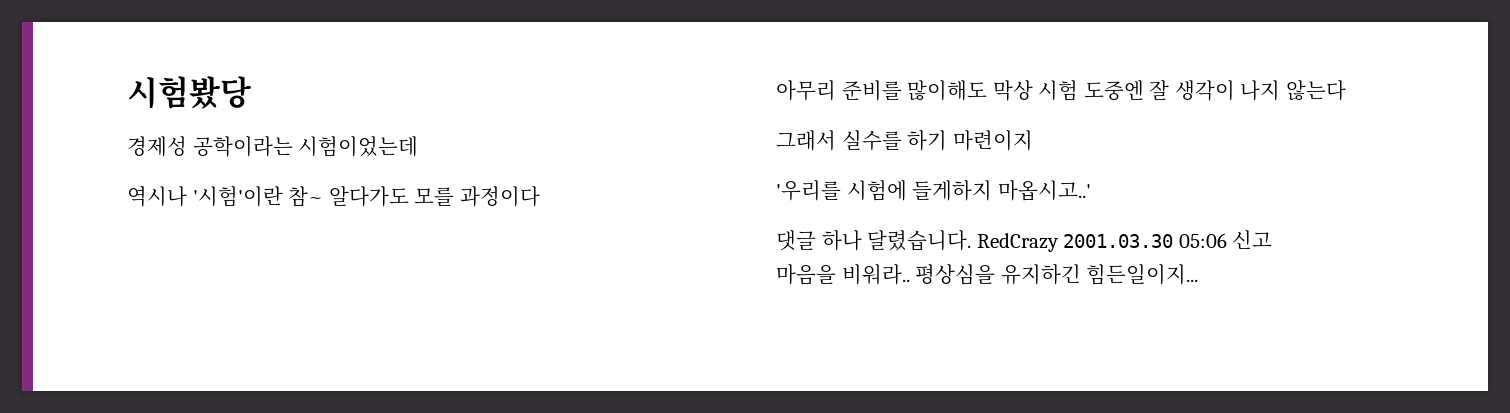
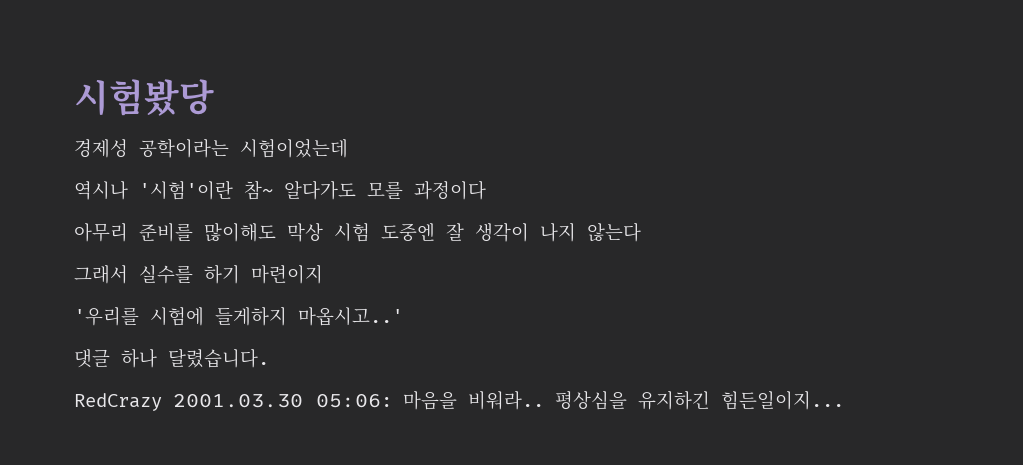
(972, 240) none -> (269, 358) //
[1178,230,1273,249] 05:06 신고 // -> [316,393,392,408] 05:06:

